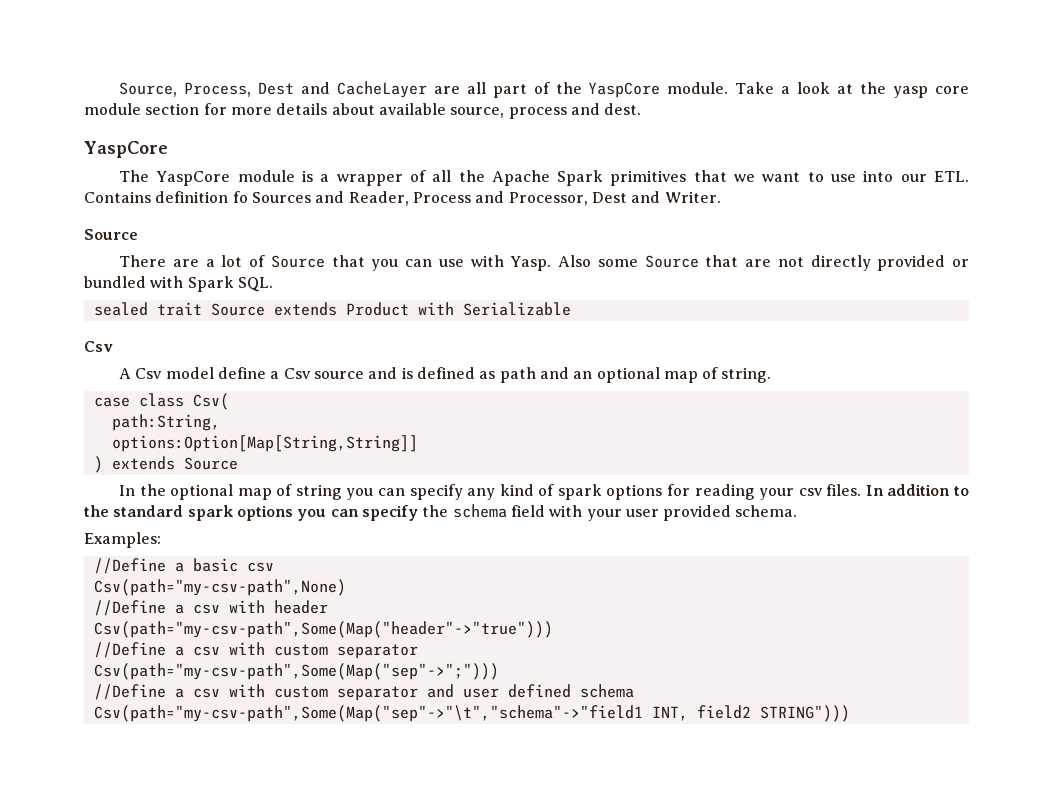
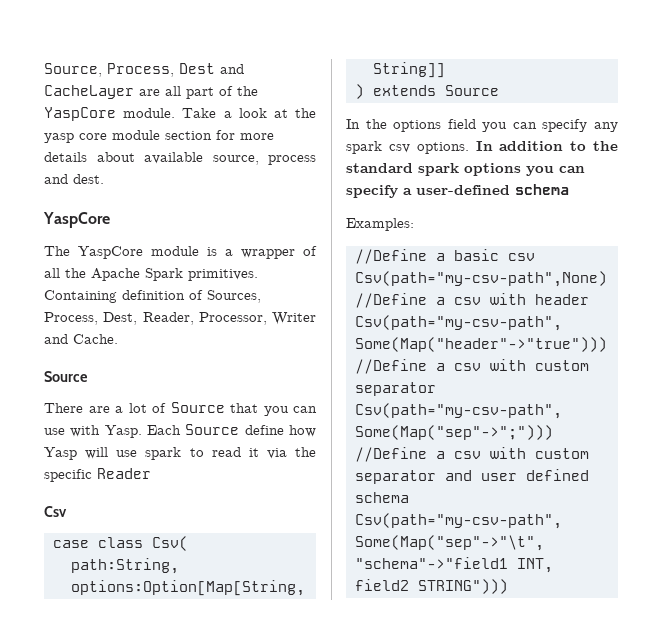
[610,170,970,186] [84,191,721,206] primitives that we want to use into our ETL. Contains definition fo Sources and Reader, Process and Processor, Dest and Writer. -> [188,269,258,281] [44,290,261,303] [44,312,316,325] [44,334,118,344] primitives. Containing definition of Sources, Process, Dest, Reader, Processor, Writer and Cache.
[558,255,970,271] [84,276,273,292] [93,302,571,316] [84,341,113,352] [119,367,772,383] Also some Source that are not directly provided or bundled with Spark SQL. // sealed trait Source extends Product with Serializable // Csv // A Csv model define a Csv source and is defined as path and an optional map of string. -> [147,424,316,437] [44,447,316,460] [44,468,151,482] [44,506,67,517] Each Source define how Yasp will use spark to read it via the specific Reader // Csv
[170,484,862,500] optional map of string you can specify any kind of spark options for reading your csv files. -> [393,119,618,132] [346,141,469,154] options field you can specify any spark csv options.
[422,504,798,521] the schema field with your user provided schema. -> [403,184,569,195] a user-defined schema

